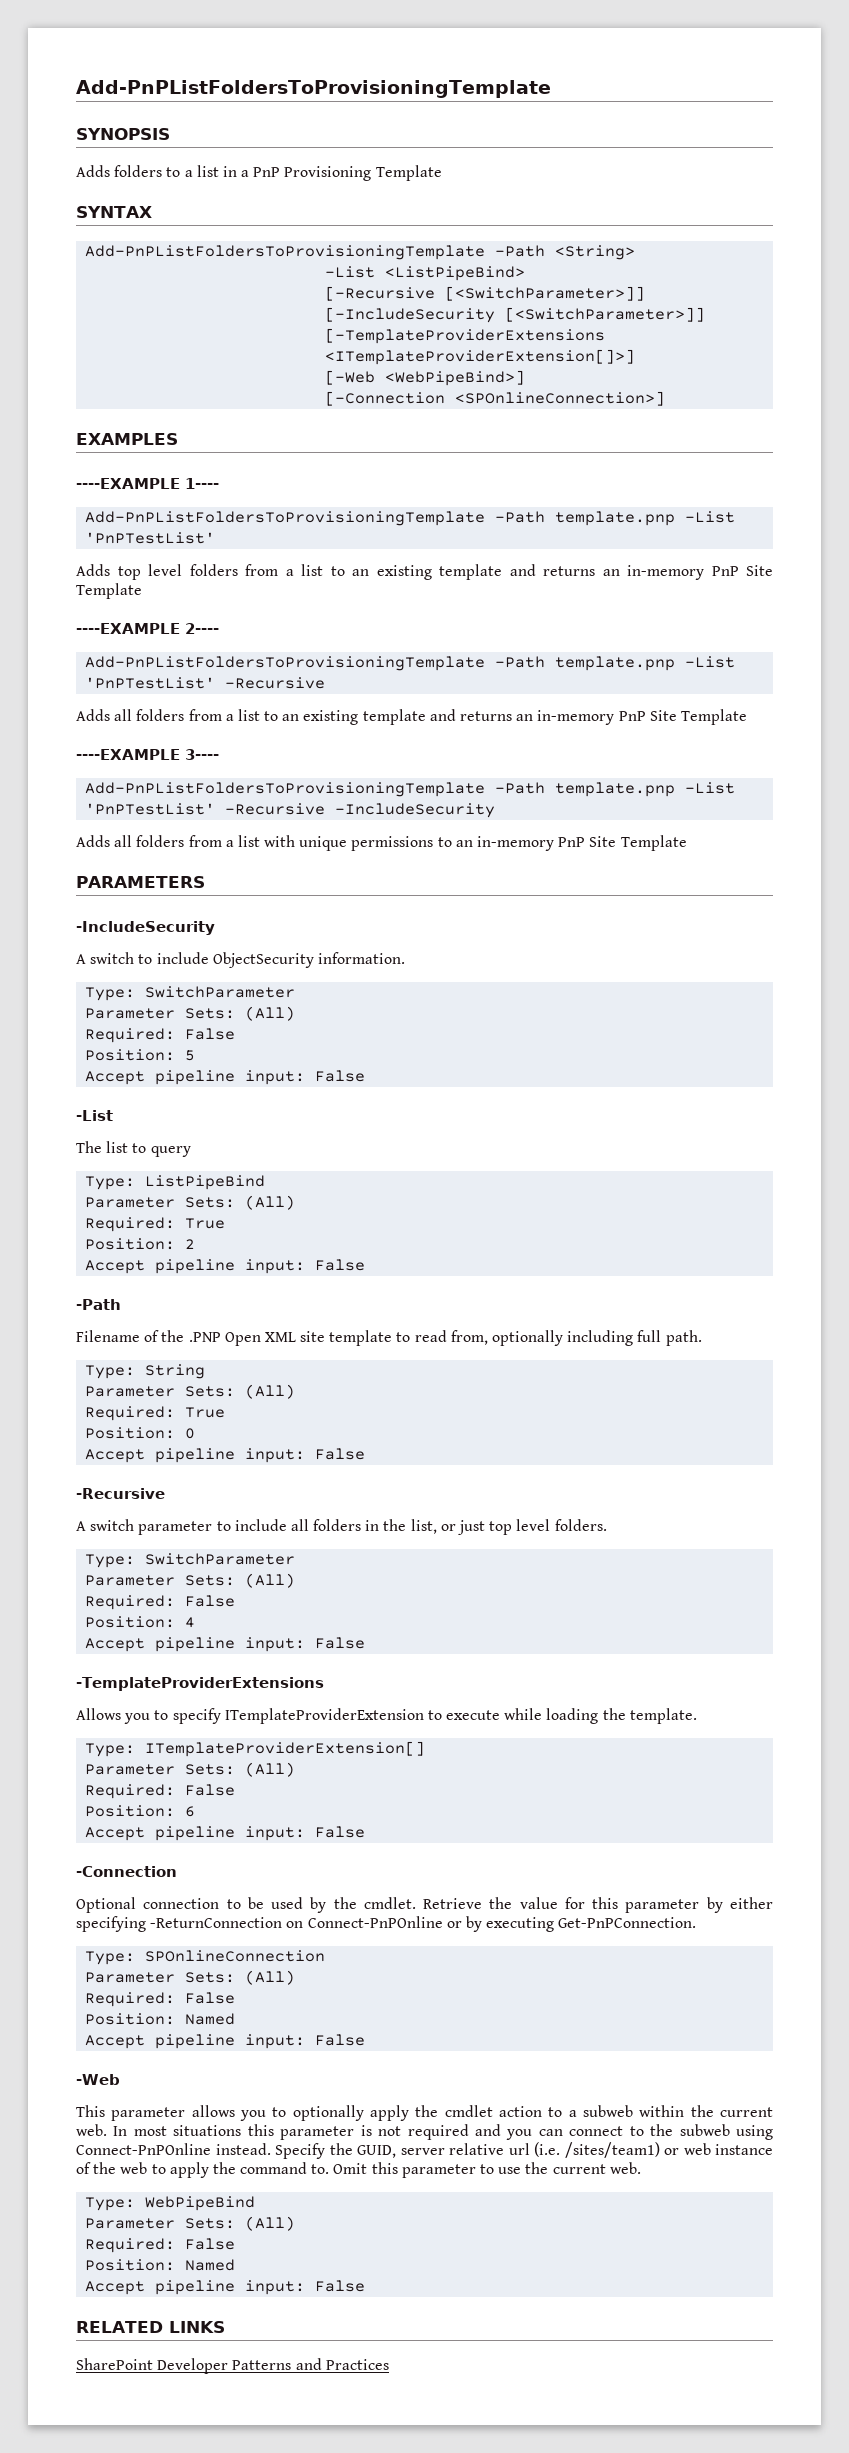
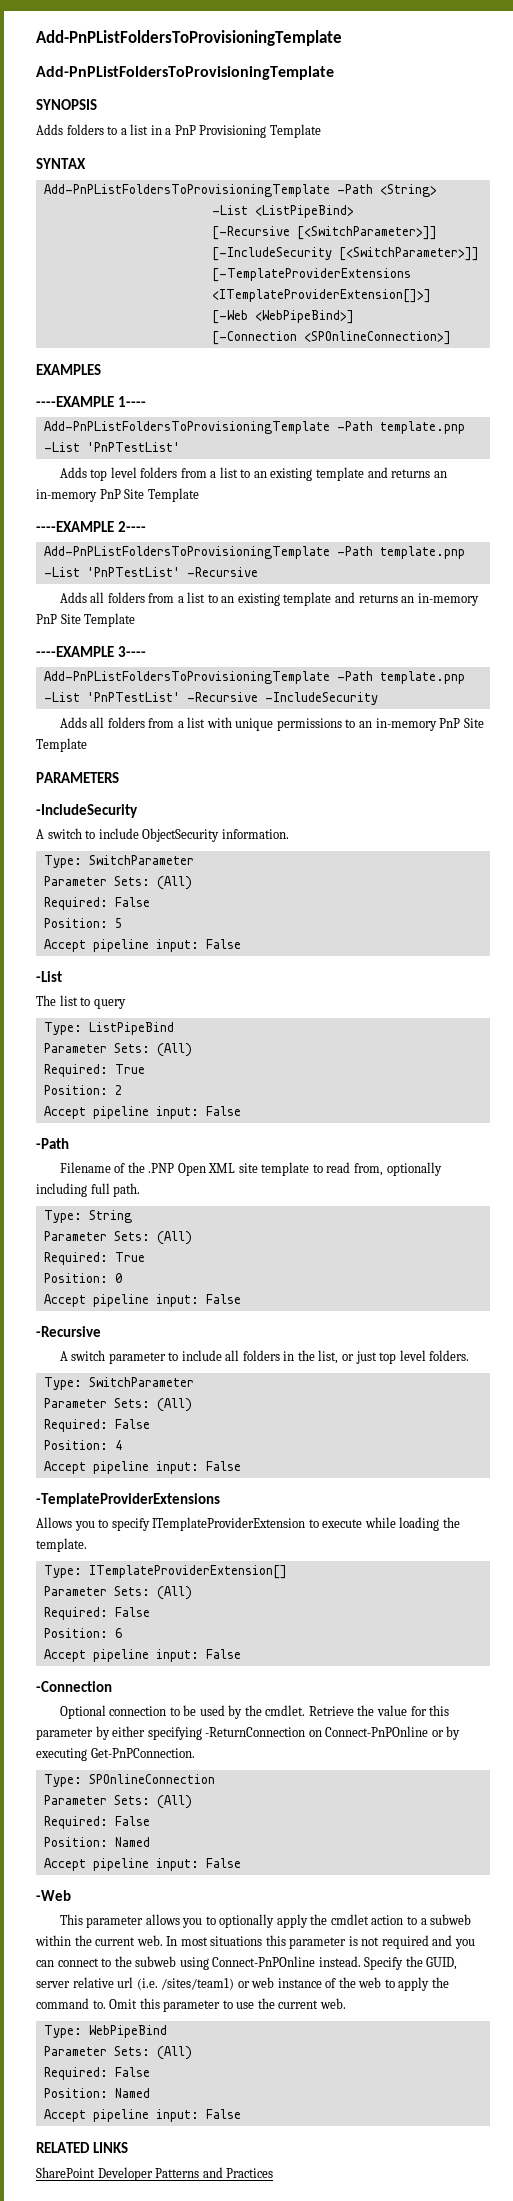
[76,80,551,98] Add-PnPListFoldersToProvisioningTemplate -> [36,30,342,46] [36,66,334,80] Add-PnPListFoldersToProvisioningTemplate // Add-PnPListFoldersToProvisioningTemplate

